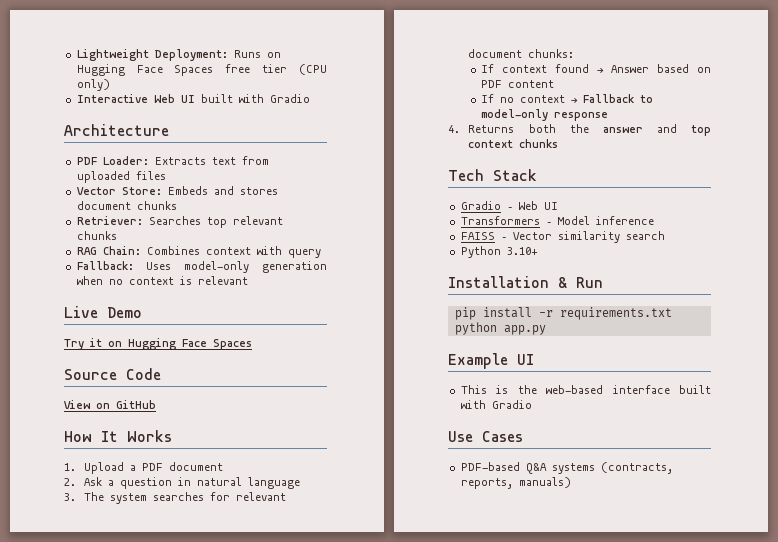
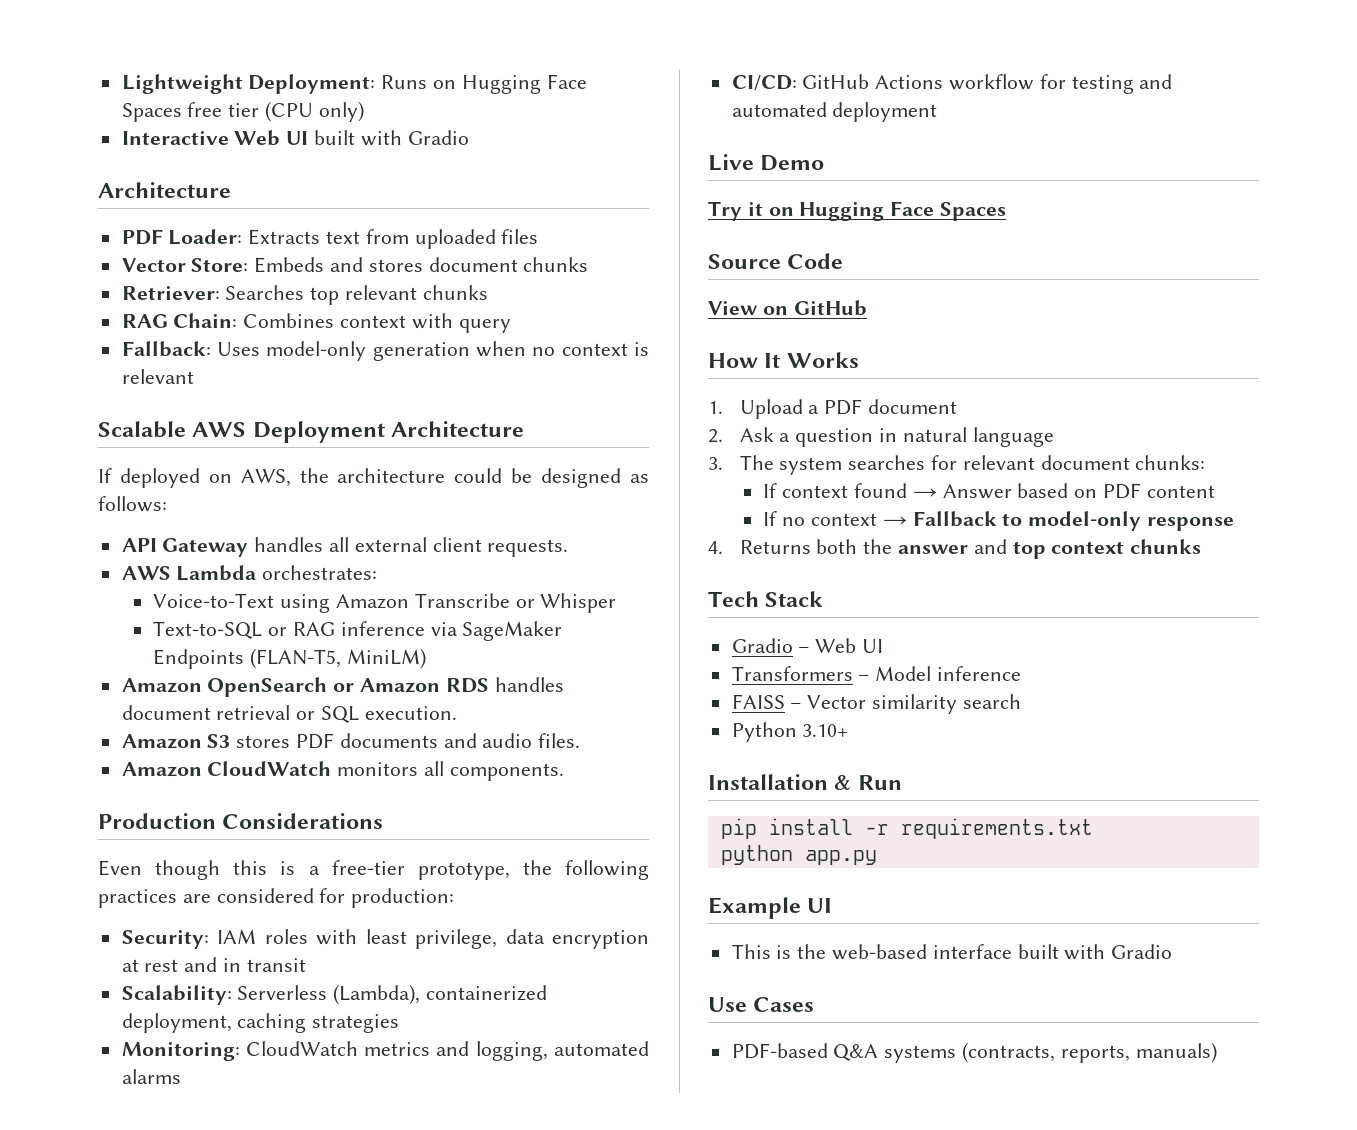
(248, 280) none -> [98,421,525,443] [98,468,650,488] [98,496,167,512] [121,537,569,557] [121,565,378,581] [153,593,617,613] [153,621,563,641] [153,648,426,669] [121,677,564,697] [121,705,457,723] [121,733,581,749] [121,761,564,781] [98,813,384,829] [98,860,649,880] [98,888,455,908] [121,929,650,949] [121,957,306,972] [121,984,548,1005] [121,1013,400,1033] [121,1041,649,1061] [121,1069,181,1084] [731,74,1173,94] [731,102,938,122] // Scalable AWS Deployment Architecture // If deployed on AWS, the architecture could be designed as follows: // API Gateway handles all external client requests. // AWS Lambda orchestrates: // Voice-to-Text using Amazon Transcribe or Whisper // Text-to-SQL or RAG inference via SageMaker Endpoints (FLAN-T5, MiniLM) // Amazon OpenSearch or Amazon RDS handles document retrieval or SQL execution. // Amazon S3 stores PDF documents and audio files. // Amazon CloudWatch monitors all components. // Production Considerations // Even though this is a free-tier prototype, the following practices are considered for production: // Security: IAM roles with least privilege, data encryption at rest and in transit // Scalability: Serverless (Lambda), containerized deployment, caching strategies // Monitoring: CloudWatch metrics and logging, automated alarms // CI/CD: GitHub Actions workflow for testing and automated deployment

